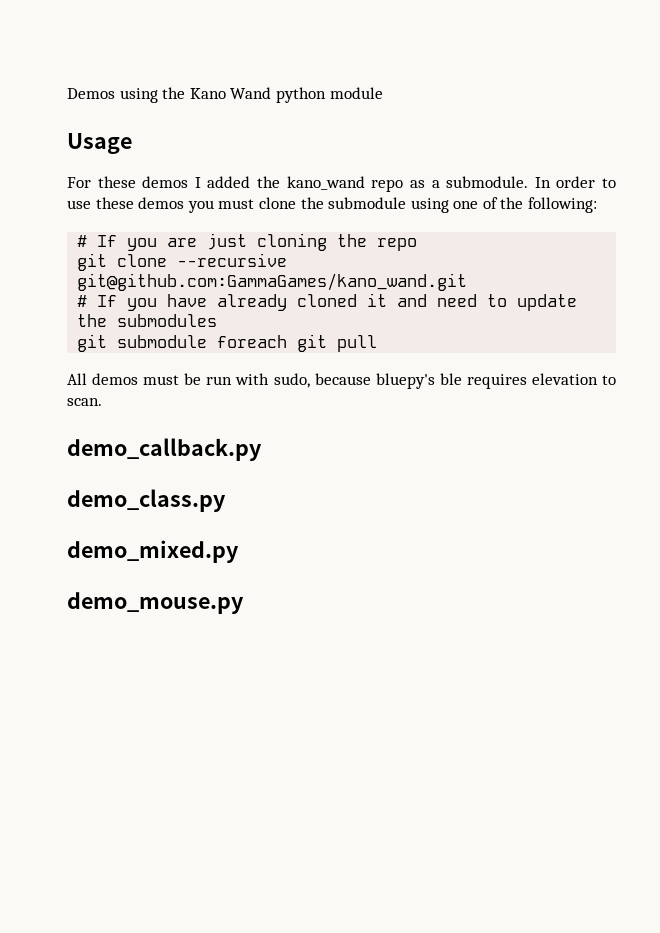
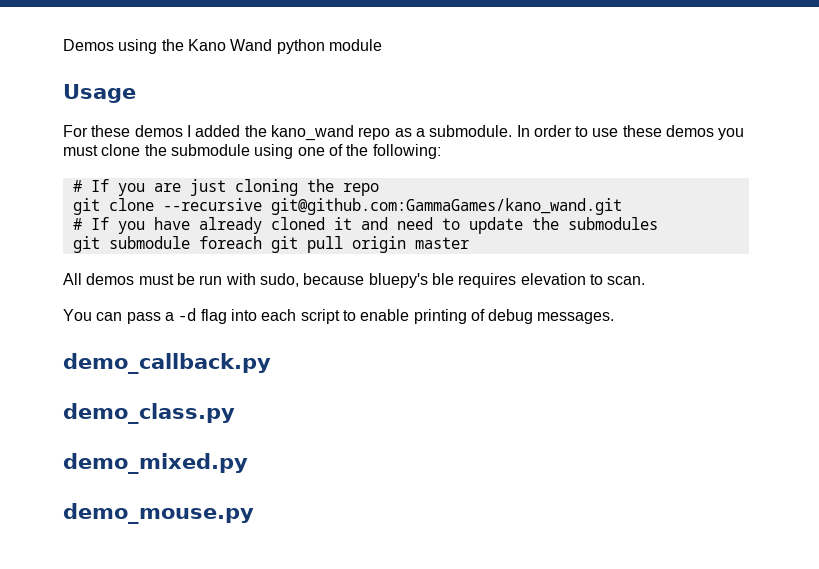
(378, 343) none -> [351,236,469,253] origin master
(102, 402) none -> [63,308,615,324] // You can pass a -d flag into each script to enable printing of debug messages.

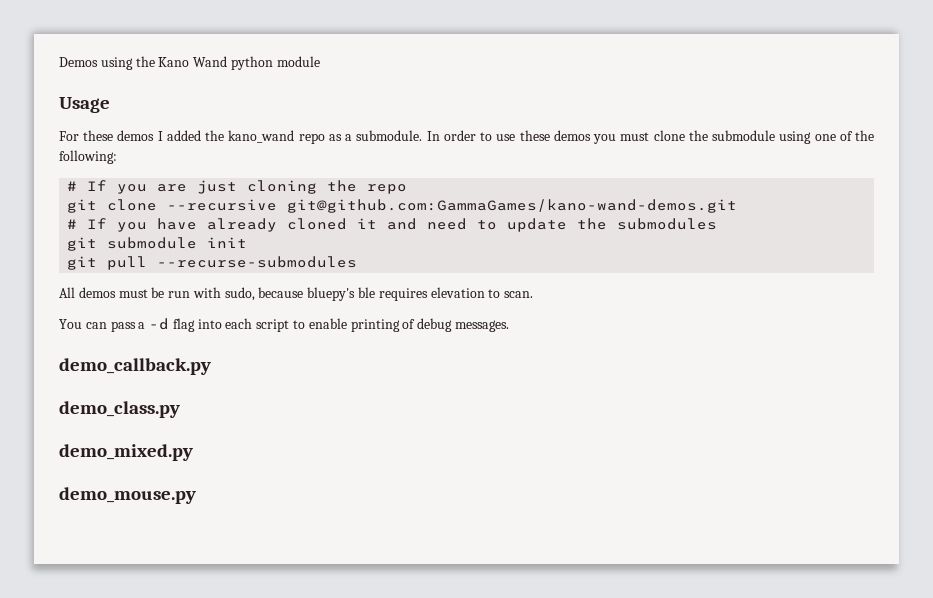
[270,198,622,215] git@github.com:GammaGames/kano_wand.git -> [287,199,738,213] git@github.com:GammaGames/kano-wand-demos.git
[198,236,262,249] foreach -> [207,237,248,248] init //
[351,236,469,253] origin master -> [157,256,358,268] --recurse-submodules

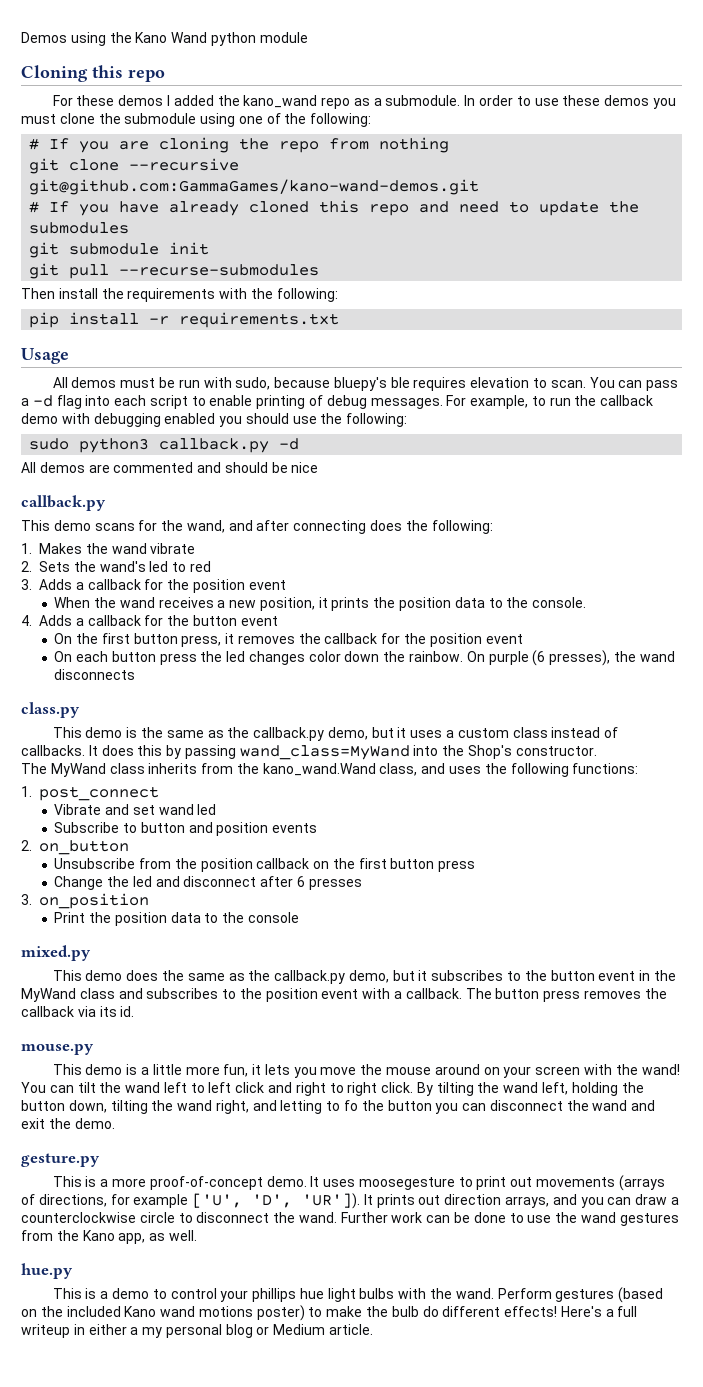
[59,97,110,113] Usage -> [21,65,165,82] Cloning this repo
[197,180,238,194] just -> (150, 145) none
(408, 189) none -> [329,137,450,153] from nothing
[357,218,378,229] it -> [319,200,410,216] this repo
(358, 262) none -> [21,288,338,302] [29,312,340,328] [21,348,69,364] // Then install the requirements with the following: // pip install -r requirements.txt // Usage
(534, 294) // -> (586, 384) none
[59,358,211,375] [59,401,180,418] [59,444,193,461] [59,487,196,504] // demo_callback.py // demo_class.py // demo_mixed.py // demo_mouse.py -> [446,395,654,409] [21,413,408,427] [29,438,300,453] [21,462,319,473] [21,495,106,511] [21,520,493,534] [21,543,196,554] [21,561,211,572] [21,579,286,593] [54,597,587,611] [21,615,278,626] [54,633,523,647] [54,650,675,666] [54,669,136,680] [21,702,80,718] [52,727,619,741] [21,745,597,760] [21,763,639,777] [21,786,159,801] [54,804,217,815] [54,822,318,836] [21,840,129,855] [54,858,476,872] [54,876,362,890] [21,893,149,909] [54,912,299,926] [21,945,91,961] [52,970,676,984] [21,988,667,1002] [21,1006,135,1017] [21,1044,94,1055] [52,1064,680,1078] [21,1082,644,1096] [21,1100,656,1114] [21,1118,115,1129] [21,1153,100,1167] [52,1175,665,1191] [21,1193,679,1209] [21,1212,679,1226] [21,1230,197,1244] [21,1263,73,1279] [52,1287,664,1303] [21,1305,638,1321] [21,1324,374,1338] For example, to run the callback demo with debugging enabled you should use the following: // sudo python3 callback.py -d // All demos are commented and should be nice // callback.py // This demo scans for the wand, and after connecting does the following: // 1. Makes the wand vibrate // 2. Sets the wand's led to red // 3. Adds a callback for the position event // When the wand receives a new position, it prints the position data to the console. // 4. Adds a callback for the button event // On the first button press, it removes the callback for the position event // On each button press the led changes color down the rainbow. On purple (6 presses), the wand disconnects // class.py // This demo is the same as the callback.py demo, but it uses a custom class instead of callbacks. It does this by passing wand_class=MyWand into the Shop's constructor. // The MyWand class inherits from the kano_wand.Wand class, and uses the following functions: // 1. post_connect // Vibrate and set wand led // Subscribe to button and position events // 2. on_button // Unsubscribe from the position callback on the first button press // Change the led and disconnect after 6 presses // 3. on_position // Print the position data to the console // mixed.py // This demo does the same as the callback.py demo, but it subscribes to the button event in the MyWand class and subscribes to the position event with a callback. The button press removes the callback via its id. // mouse.py // This demo is a little more fun, it lets you move the mouse around on your screen with the wand! You can tilt the wand left to left click and right to right click. By tilting the wand left, holding the button down, tilting the wand right, and letting to fo the button you can disconnect the wand and exit the demo. // gesture.py // This is a more proof-of-concept demo. It uses moosegesture to print out movements (arrays of directions, for example ['U', 'D', 'UR']). It prints out direction arrays, and you can draw a counterclockwise circle to disconnect the wand. Further work can be done to use the wand gestures from the Kano app, as well. // hue.py // This is a demo to control your phillips hue light bulbs with the wand. Perform gestures (based on the included Kano wand motions poster) to make the bulb do different effects! Here's a full writeup in either a my personal blog or Medium article.

